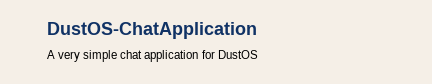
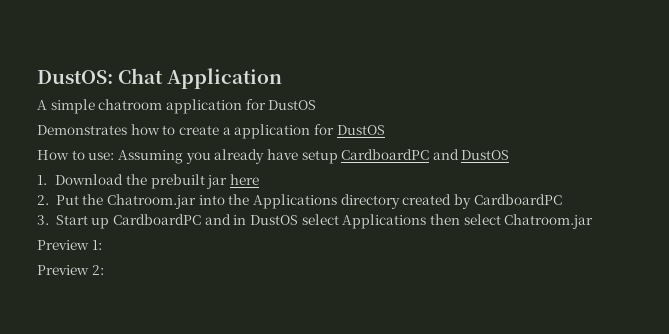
[47,22,257,39] [47,50,258,62] DustOS-ChatApplication // A very simple chat application for DustOS -> [37,68,283,89] [37,99,317,114] [37,124,385,139] [37,149,510,164] [37,174,259,189] [37,194,562,209] [37,214,594,229] [37,240,102,250] [37,265,104,275] DustOS: Chat Application // A simple chatroom application for DustOS // Demonstrates how to create a application for DustOS // How to use: Assuming you already have setup CardboardPC and DustOS // 1. Download the prebuilt jar here // 2. Put the Chatroom.jar into the Applications directory created by CardboardPC // 3. Start up CardboardPC and in DustOS select Applications then select Chatroom.jar // Preview 1: // Preview 2:

